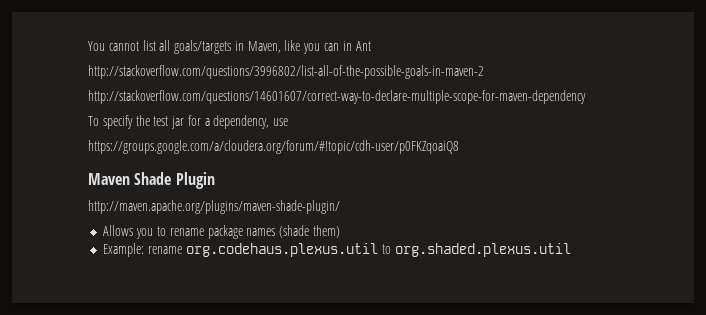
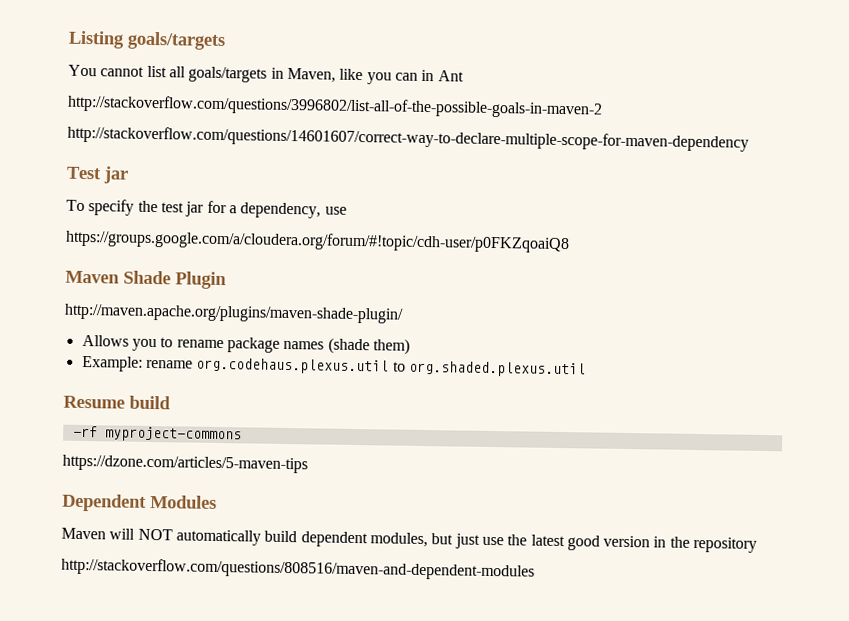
(88, 46) none -> [68,30,226,51] Listing goals/targets //
(586, 97) none -> [66,166,129,184] // Test jar
(571, 250) none -> [63,395,171,410] [72,425,242,443] [62,454,308,474] [62,493,217,512] [61,527,758,553] [61,557,535,581] // Resume build // -rf myproject-commons // https://dzone.com/articles/5-maven-tips // Dependent Modules // Maven will NOT automatically build dependent modules, but just use the latest good version in the repository // http://stackoverflow.com/questions/808516/maven-and-dependent-modules

